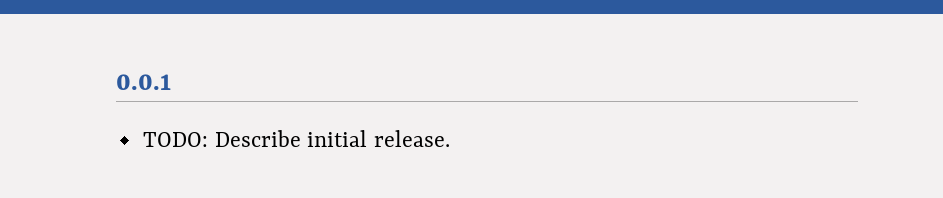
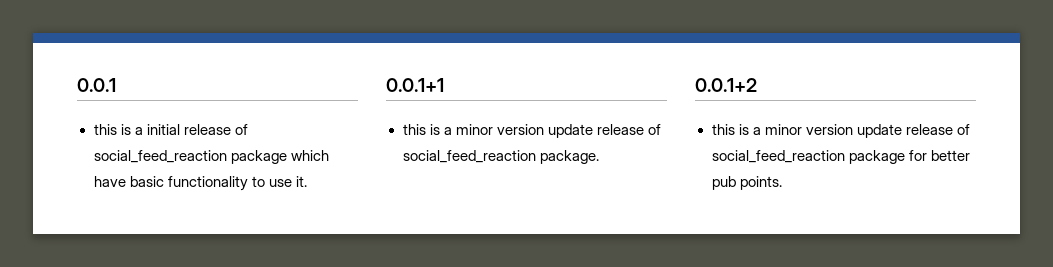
[142,130,450,147] TODO: Describe initial release. -> [93,124,248,135] [93,150,329,164] [93,176,307,191] [386,78,444,92] [402,124,661,138] [402,150,599,164] [695,78,757,92] [711,124,970,138] [711,150,970,164] [711,176,782,190] this is a initial release of social_feed_reaction package which have basic functionality to use it. // 0.0.1+1 // this is a minor version update release of social_feed_reaction package. // 0.0.1+2 // this is a minor version update release of social_feed_reaction package for better pub points.

